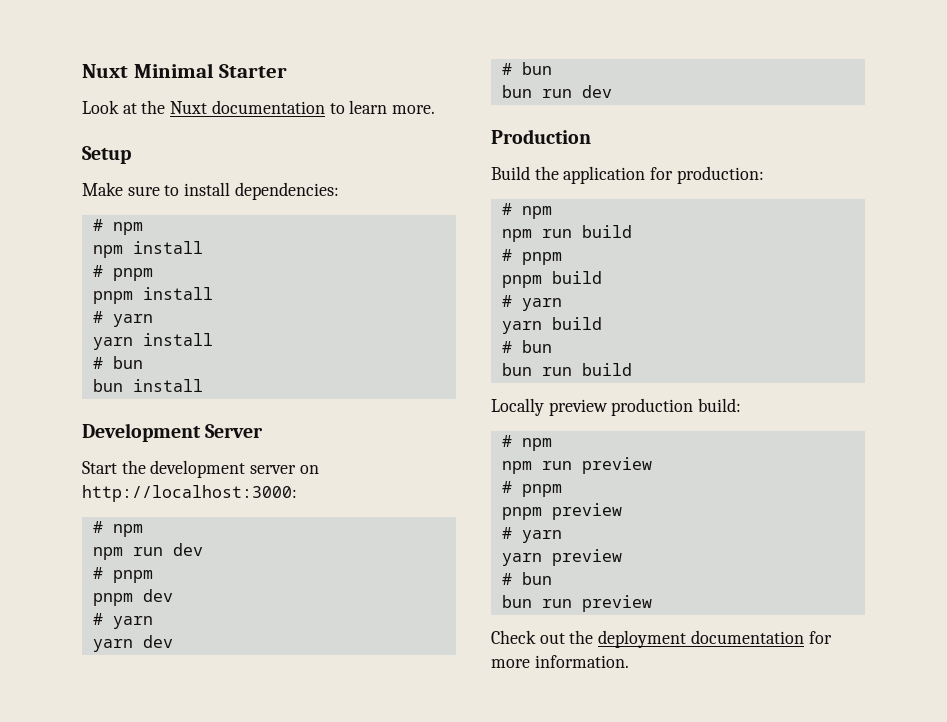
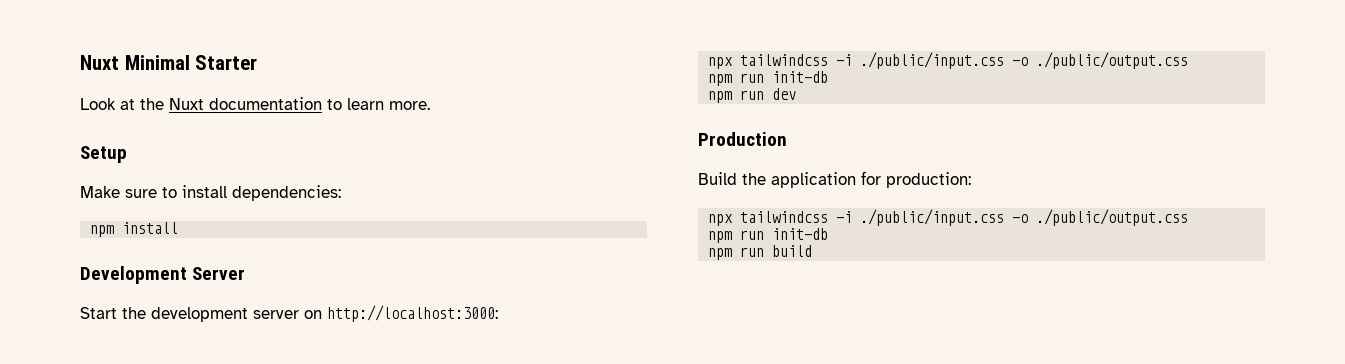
[92,219,143,235] [92,241,203,258] [92,265,153,281] [92,287,213,304] [92,311,153,327] [92,333,213,350] [92,356,143,369] [92,379,123,392] # npm // npm install // # pnpm // pnpm install // # yarn // yarn install // # bun // bun -> [90,225,115,237] npm
[92,521,143,537] [92,543,203,560] [92,567,153,583] [92,589,173,606] [92,613,153,629] [92,635,173,652] [501,62,552,75] [501,85,532,98] # npm // npm run dev // # pnpm // pnpm dev // # yarn // yarn dev // # bun // bun -> [708,52,1189,69] [708,71,829,86] [708,91,733,103] npx tailwindcss -i ./public/input.css -o ./public/output.css // npm run init-db // npm
[501,203,552,219] # npm -> [708,209,1189,226] [708,228,829,243] npx tailwindcss -i ./public/input.css -o ./public/output.css // npm run init-db
[501,249,562,265] [501,271,602,288] [501,295,562,311] [501,317,602,334] [501,340,552,353] [501,363,632,376] [491,398,742,416] [501,435,552,451] [501,457,652,474] [501,481,562,497] [501,503,622,520] [501,527,562,543] [501,549,622,566] [501,572,552,585] [501,595,652,612] [491,630,832,648] [491,655,629,668] // # pnpm // pnpm build // # yarn // yarn build // # bun // bun run build // Locally preview production build: // # npm // npm run preview // # pnpm // pnpm preview // # yarn // yarn preview // # bun // bun run preview // Check out the deployment documentation for more information. -> (813, 251) none

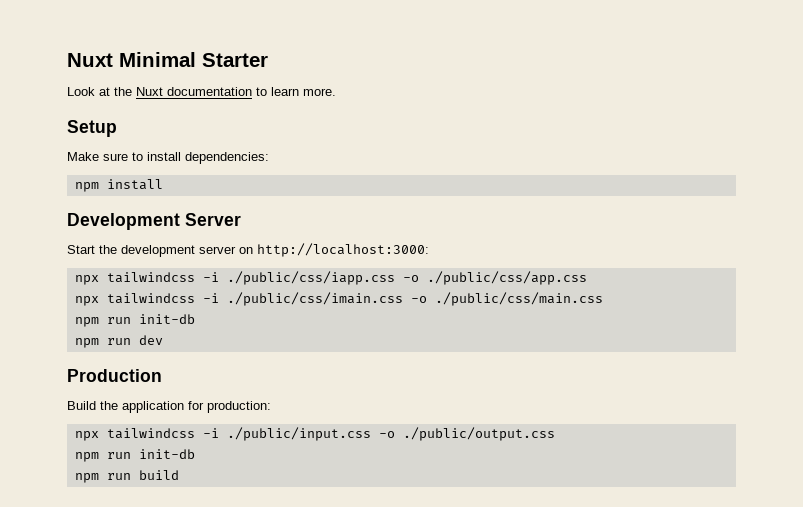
[860,52,1189,69] ./public/input.css -o ./public/output.css -> [226,271,587,285] [74,292,603,306] ./public/css/iapp.css -o ./public/css/app.css // npx tailwindcss -i ./public/css/imain.css -o ./public/css/main.css

